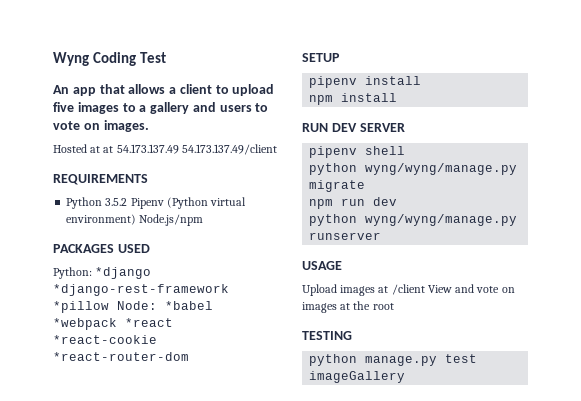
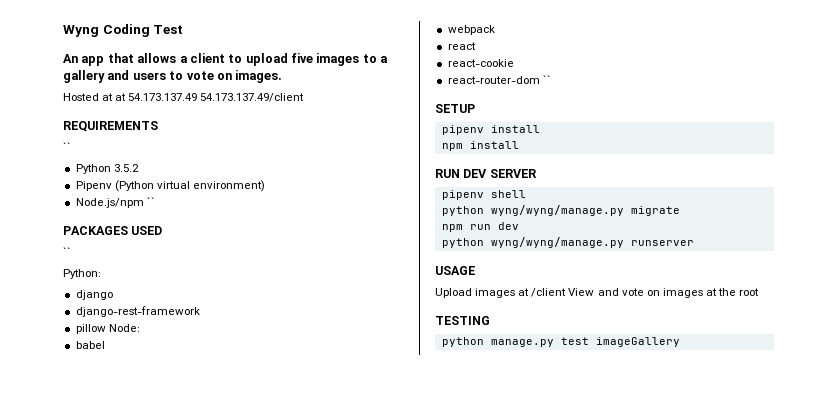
(148, 179) none -> [63,142,71,151] // ``
(128, 202) none -> (139, 168) //
(137, 219) none -> (265, 186) //
(204, 220) none -> [146,197,155,206] ``
(150, 248) none -> [63,247,71,256] // ``
[95,267,152,279] [53,284,229,296] [53,301,213,313] [53,318,173,330] [53,335,157,344] [53,352,189,361] *django *django-rest-framework *pillow Node: *babel *webpack *react *react-cookie *react-router-dom -> [75,290,113,300] [75,306,200,317] [75,324,140,334] [75,341,105,349] [447,25,495,35] [447,42,476,50] [447,59,514,67] [447,75,551,84] // django // django-rest-framework // pillow Node: // babel // webpack // react // react-cookie // react-router-dom ``

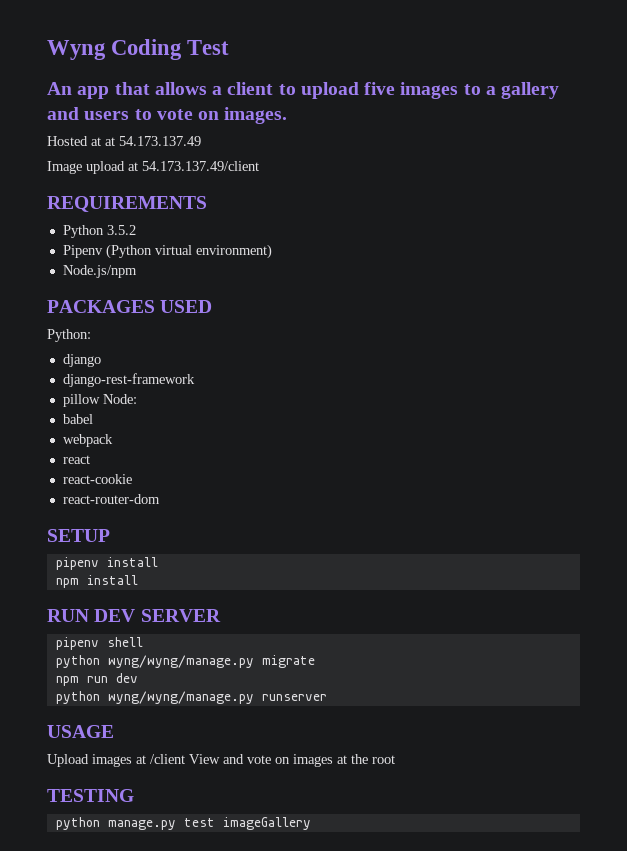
(198, 97) none -> [47,161,138,174] // Image upload at
[63,142,71,151] // `` -> (207, 204) none
[146,197,155,206] `` -> (137, 271) none
[63,247,71,256] // `` -> (213, 306) none
[542,75,551,84] `` -> (160, 499) none

